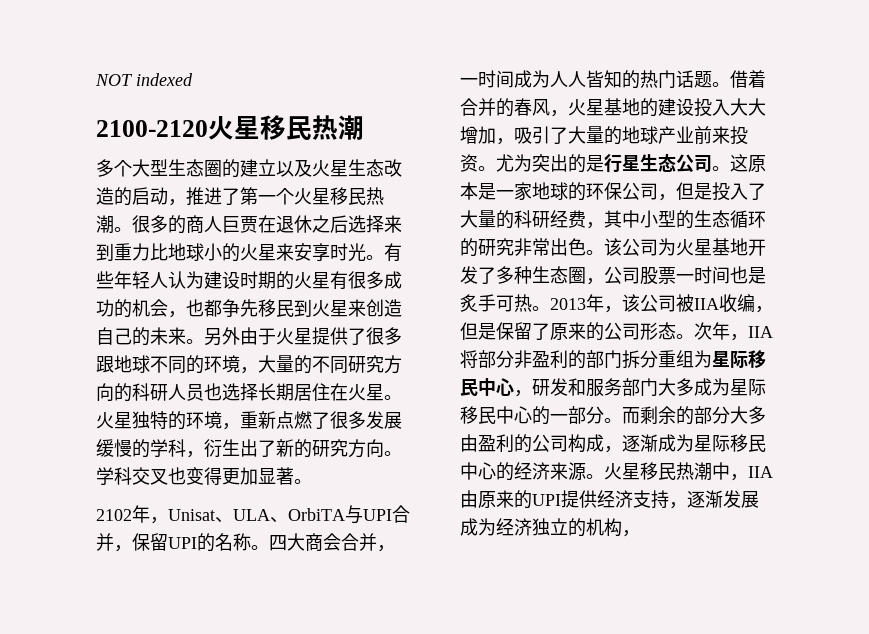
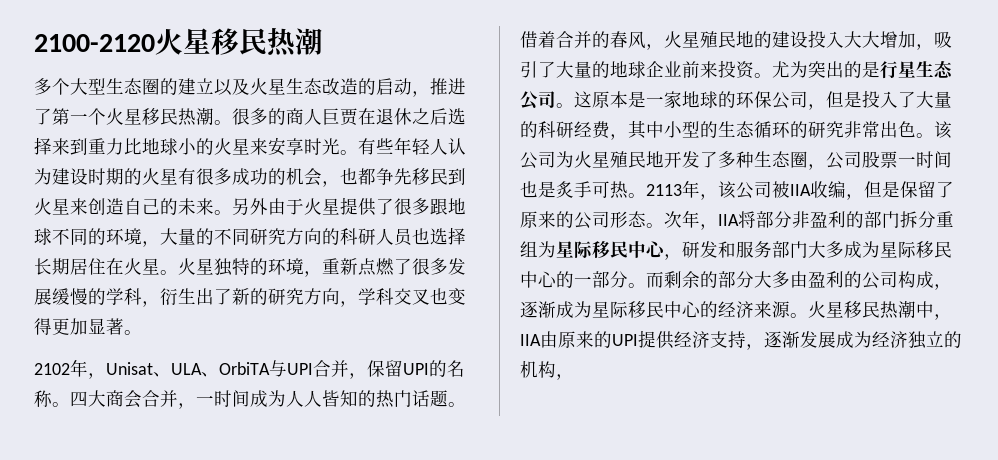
[95,73,193,86] NOT indexed // -> (34, 43) none
[384,451,402,456] 。 -> [340,301,358,307] ，
[604,98,622,116] 基 -> [700,31,736,48] 殖民
[658,126,676,144] 产 -> [646,61,664,77] 企
[712,238,730,256] 基 -> [610,151,646,168] 殖民
[550,298,586,310] 2013 -> [646,184,682,196] 2113

